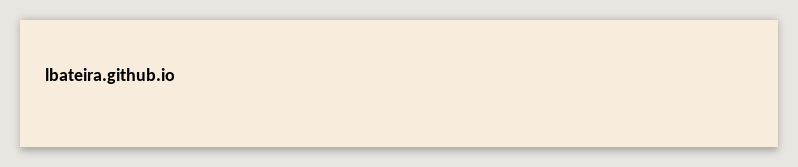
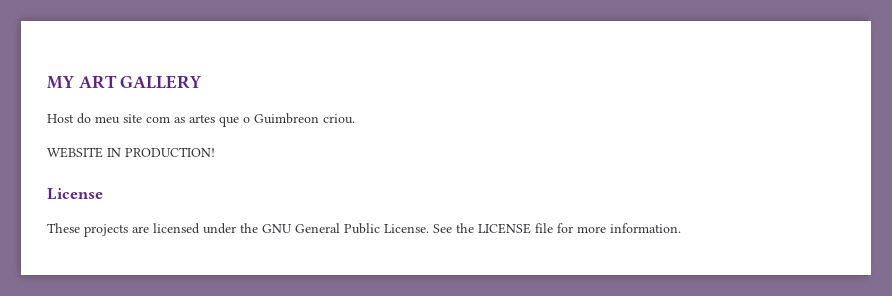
[45,68,175,84] lbateira.github.io -> [47,75,202,89] [47,113,355,127] [47,147,215,158] [47,188,103,200] [47,223,681,237] MY ART GALLERY // Host do meu site com as artes que o Guimbreon criou. // WEBSITE IN PRODUCTION! // License // These projects are licensed under the GNU General Public License. See the LICENSE file for more information.

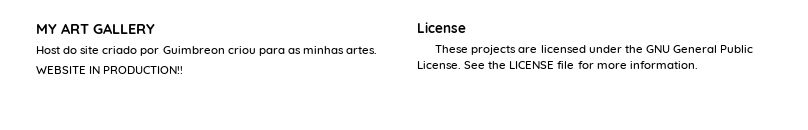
[95,113,355,127] meu site com as artes que o Guimbreon criou. -> [80,46,378,56] site criado por Guimbreon criou para as minhas artes.
[125,147,215,157] PRODUCTION! -> [103,66,184,74] PRODUCTION!!

